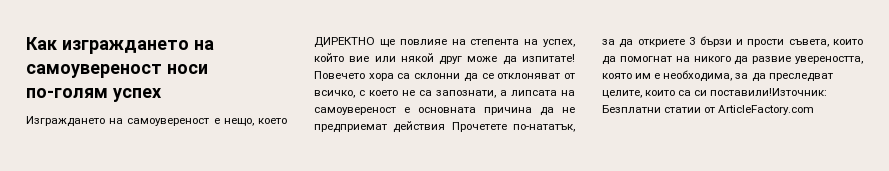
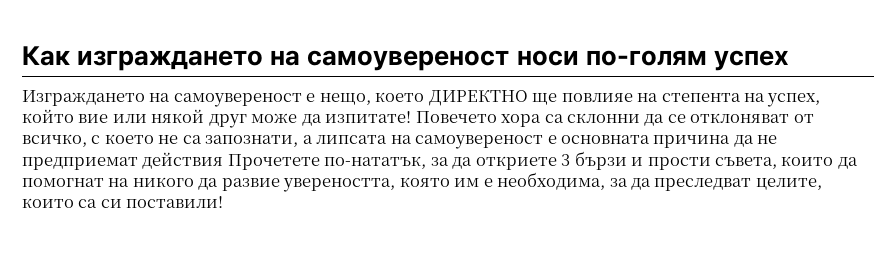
[710,88,828,96] [602,105,815,115] поставили!Източник: Безплатни статии от ArticleFactory.com -> [126,196,224,208] поставили!

